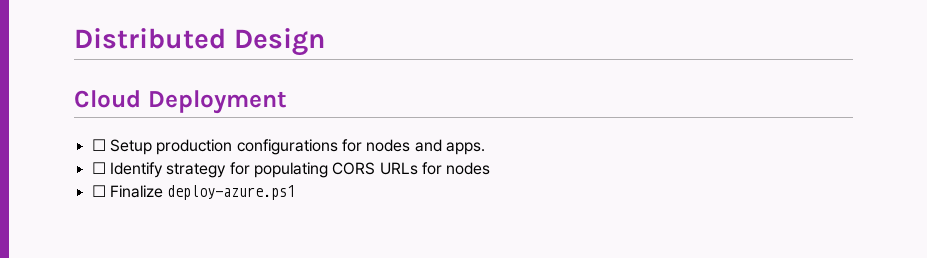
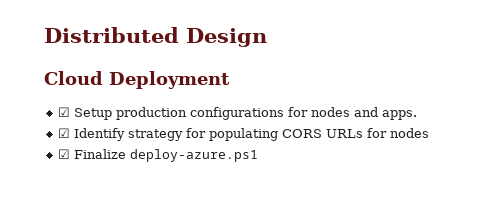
[91,139,106,151] ☐ -> [58,107,71,117] ☑
[91,162,106,174] ☐ -> [58,128,71,138] ☑
[91,185,106,197] ☐ -> [58,149,71,159] ☑

